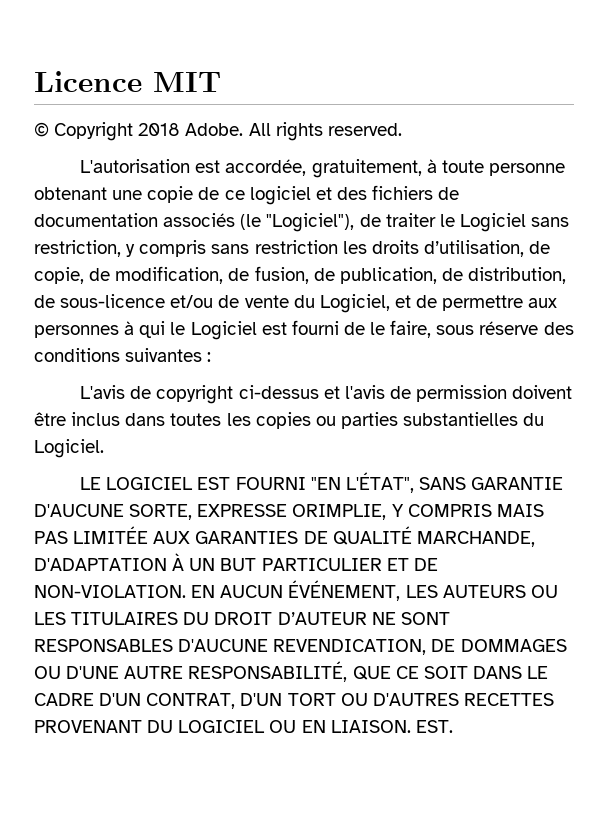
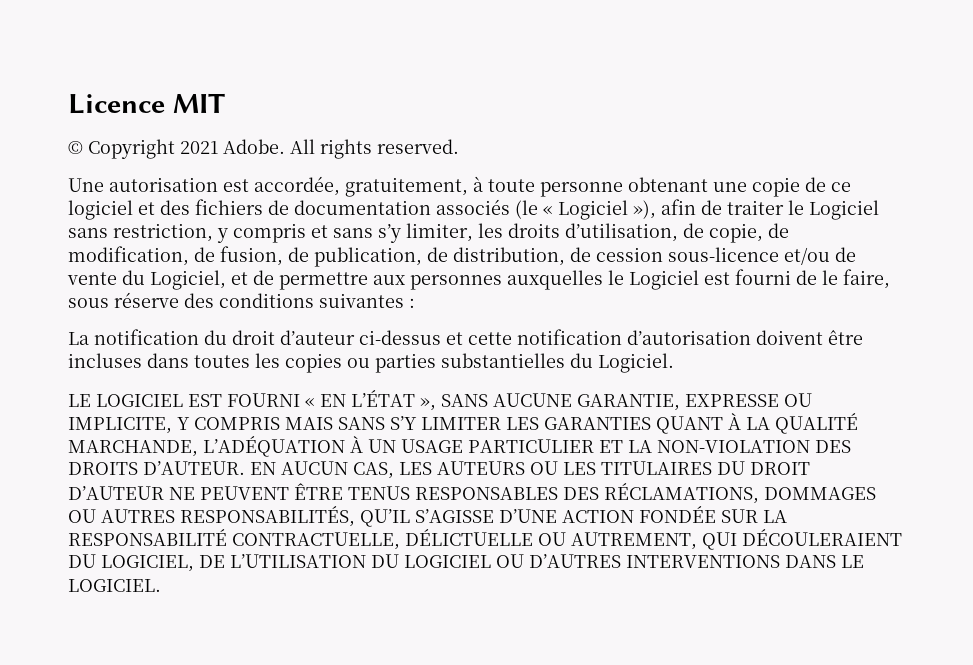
[138,123,181,136] 2018 -> [180,141,218,154] 2021
[80,159,191,173] L'autorisation -> [68,177,218,192] Une autorisation
[266,213,355,232] "Logiciel"), -> [543,199,696,220] « Logiciel »), afin
[211,240,338,254] sans restriction -> [311,223,473,243] et sans s’y limiter,
(55, 301) none -> [596,247,663,262] cession
[124,321,166,338] à qui -> [507,270,603,290] auxquelles
[80,385,508,404] L'avis de copyright ci-dessus et l'avis de permission -> [68,329,751,345] La notification du droit d’auteur ci-dessus et cette notification d’autorisation
[71,412,121,426] inclus -> [68,353,142,368] incluses
[310,472,564,493] [34,504,544,520] [34,526,328,544] "EN L'ÉTAT", SANS GARANTIE D'AUCUNE SORTE, EXPRESSE ORIMPLIE, Y COMPRIS MAIS PAS LIMITÉE AUX GARANTIES DE -> [305,390,812,411] [68,413,770,434] « EN L’ÉTAT », SANS AUCUNE GARANTIE, EXPRESSE OU IMPLICITE, Y COMPRIS MAIS SANS S’Y LIMITER LES GARANTIES QUANT À LA
[34,558,167,571] D'ADAPTATION -> [203,436,345,457] L’ADÉQUATION
[220,558,257,571] BUT -> [401,439,463,453] USAGE
[413,558,438,571] [34,585,186,598] DE NON-VIOLATION. -> [628,440,851,453] [68,461,245,475] LA NON-VIOLATION DES DROITS D’AUTEUR.
[288,580,401,601] ÉVÉNEMENT, -> [353,462,394,479] CAS,
[400,612,450,625] [34,639,567,655] [34,661,549,682] [34,693,554,709] [34,720,453,733] SONT RESPONSABLES D'AUCUNE REVENDICATION, DE DOMMAGES OU D'UNE AUTRE RESPONSABILITÉ, QUE CE SOIT DANS LE CADRE D'UN CONTRAT, D'UN TORT OU D'AUTRES RECETTES PROVENANT DU LOGICIEL OU EN LIAISON. EST. -> [200,483,876,504] [68,506,787,527] [68,529,902,550] [68,554,864,572] [68,579,161,592] PEUVENT ÊTRE TENUS RESPONSABLES DES RÉCLAMATIONS, DOMMAGES OU AUTRES RESPONSABILITÉS, QU’IL S’AGISSE D’UNE ACTION FONDÉE SUR LA RESPONSABILITÉ CONTRACTUELLE, DÉLICTUELLE OU AUTREMENT, QUI DÉCOULERAIENT DU LOGICIEL, DE L’UTILISATION DU LOGICIEL OU D’AUTRES INTERVENTIONS DANS LE LOGICIEL.

